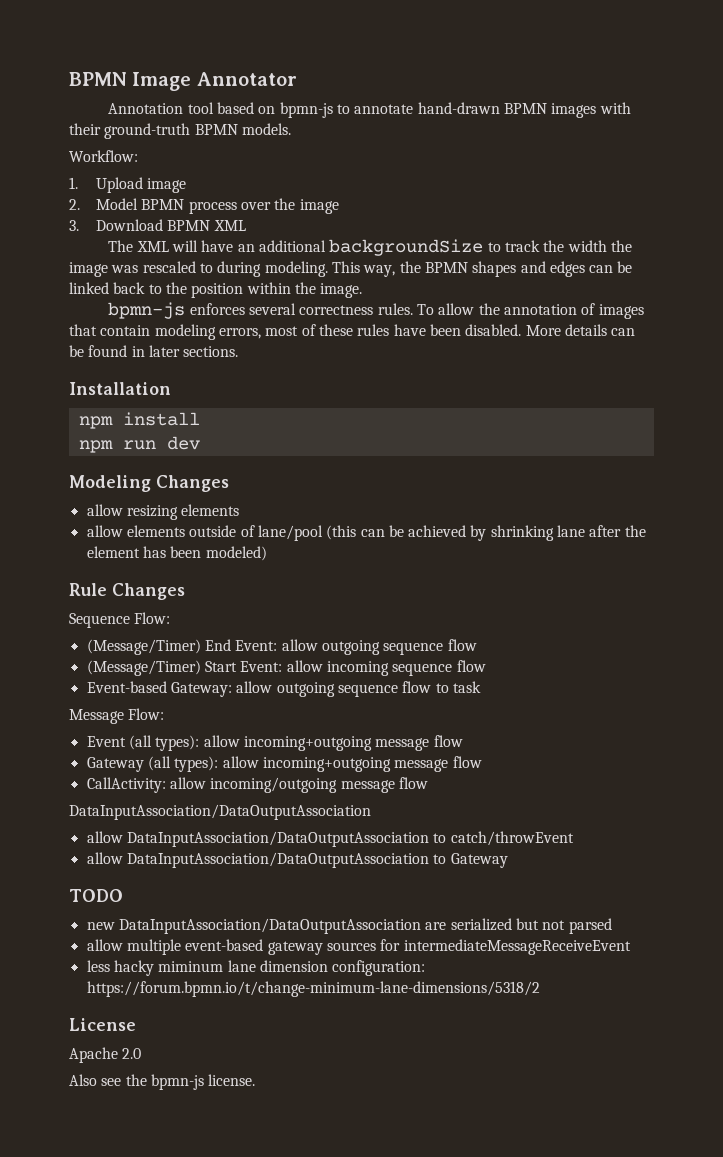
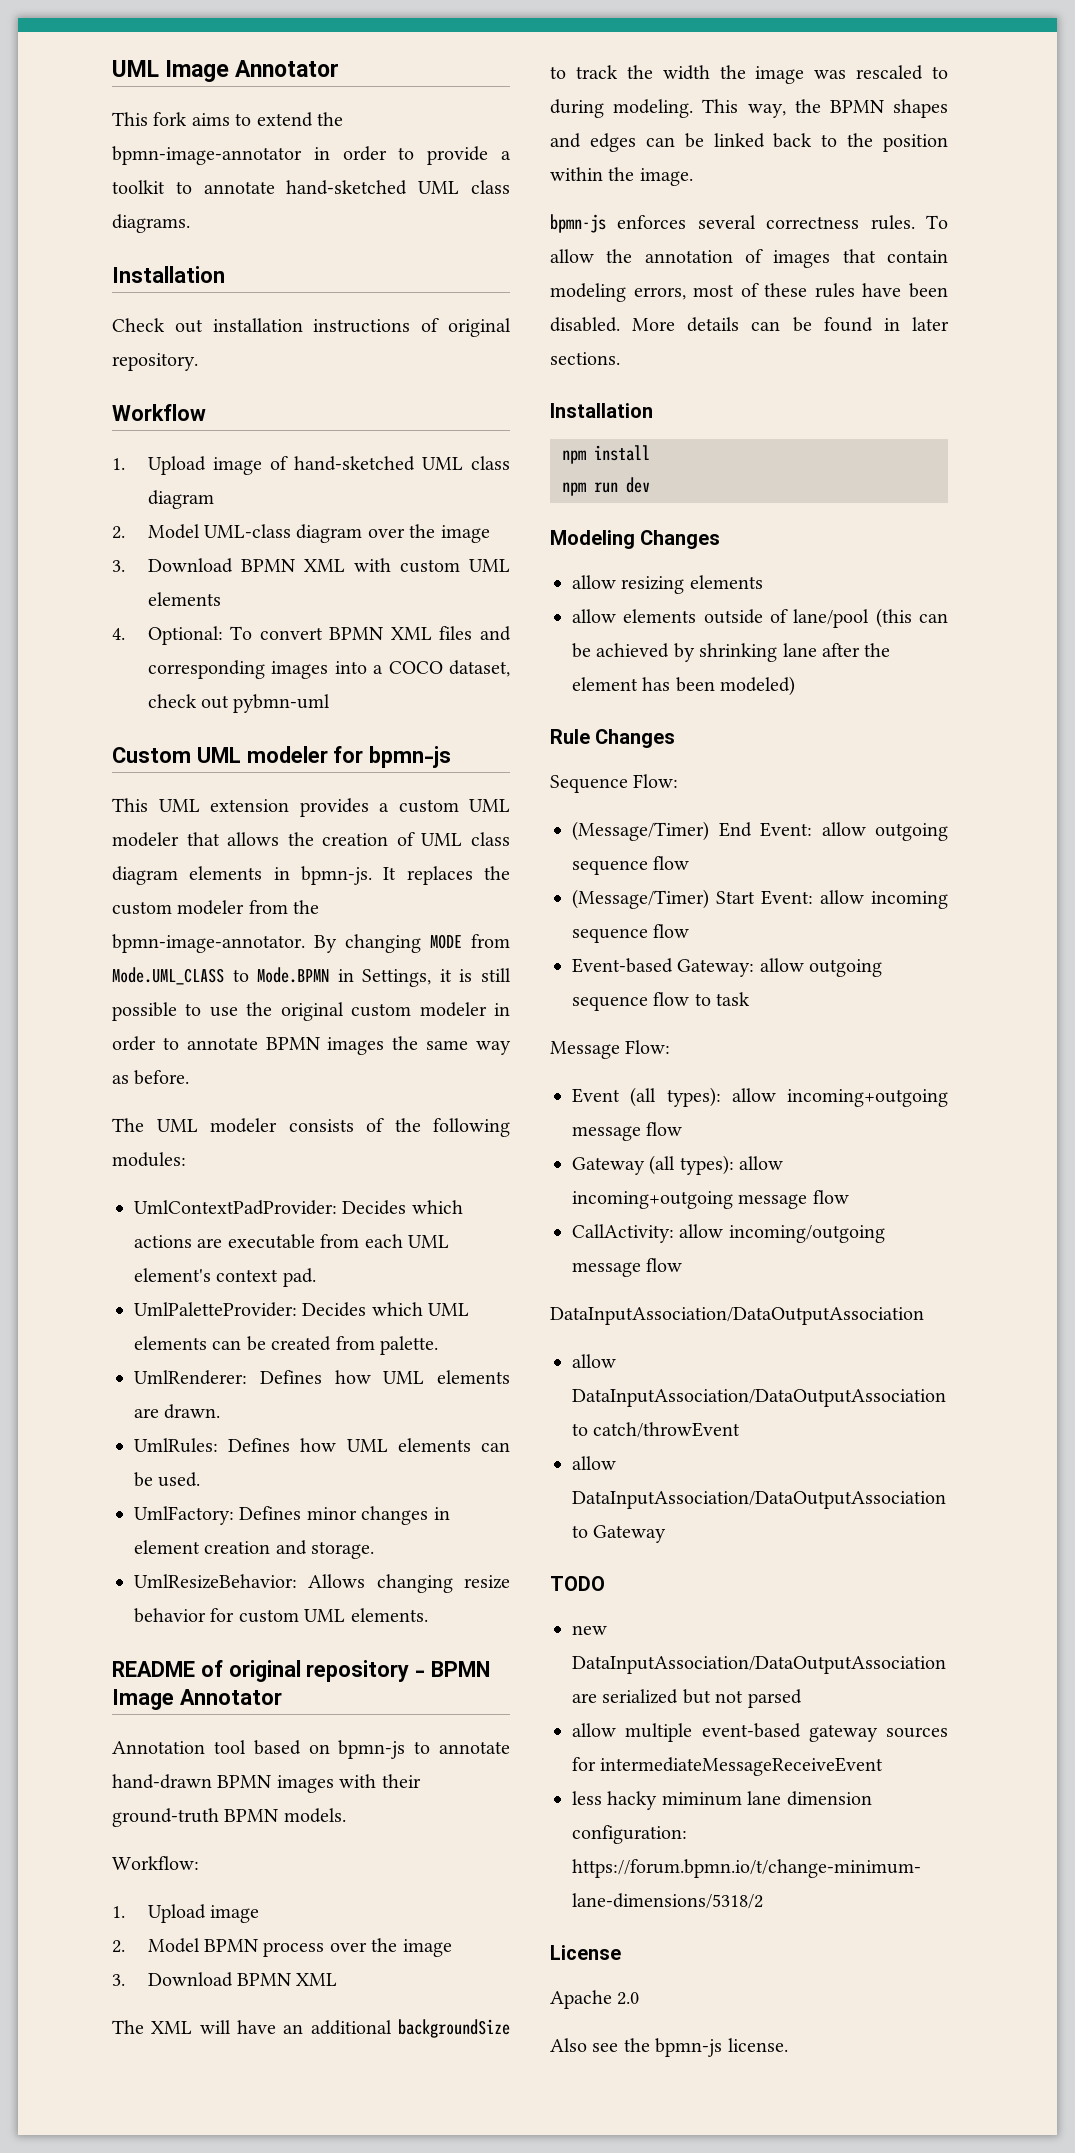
(69, 79) none -> [112,60,340,82] [112,112,343,127] [112,146,512,165] [112,180,510,195] [112,214,190,233] [112,266,225,283] [112,318,511,337] [112,353,198,371] [112,404,206,421] [112,456,510,475] [147,490,214,509] [112,524,490,543] [112,558,510,573] [147,592,221,606] [112,626,512,645] [147,660,510,679] [147,694,331,713] [112,746,452,768] [112,798,510,817] [112,832,510,847] [112,866,510,885] [112,900,320,915] [112,934,510,953] [112,967,511,987] [112,1002,510,1021] [112,1036,511,1055] [112,1070,190,1085] [112,1118,510,1137] [112,1152,186,1167] [134,1200,463,1215] [134,1234,449,1249] [134,1268,316,1287] [134,1302,470,1317] [134,1336,438,1355] [134,1370,510,1385] [134,1404,221,1419] [134,1438,510,1453] [134,1472,201,1487] [134,1506,450,1525] [134,1540,375,1559] [134,1574,510,1593] [134,1608,428,1623] [112,1660,426,1682] UML Image Annotator // This fork aims to extend the bpmn-image-annotator in order to provide a toolkit to annotate hand-sketched UML class diagrams. // Installation // Check out installation instructions of original repository. // Workflow // 1. Upload image of hand-sketched UML class diagram // 2. Model UML-class diagram over the image // 3. Download BPMN XML with custom UML elements // 4. Optional: To convert BPMN XML files and corresponding images into a COCO dataset, check out pybmn-uml // Custom UML modeler for bpmn-js // This UML extension provides a custom UML modeler that allows the creation of UML class diagram elements in bpmn-js. It replaces the custom modeler from the bpmn-image-annotator. By changing MODE from Mode.UML_CLASS to Mode.BPMN in Settings, it is still possible to use the original custom modeler in order to annotate BPMN images the same way as before. // The UML modeler consists of the following modules: // UmlContextPadProvider: Decides which actions are executable from each UML element's context pad. // UmlPaletteProvider: Decides which UML elements can be created from palette. // UmlRenderer: Defines how UML elements are drawn. // UmlRules: Defines how UML elements can be used. // UmlFactory: Defines minor changes in element creation and storage. // UmlResizeBehavior: Allows changing resize behavior for custom UML elements. // README of original repository -

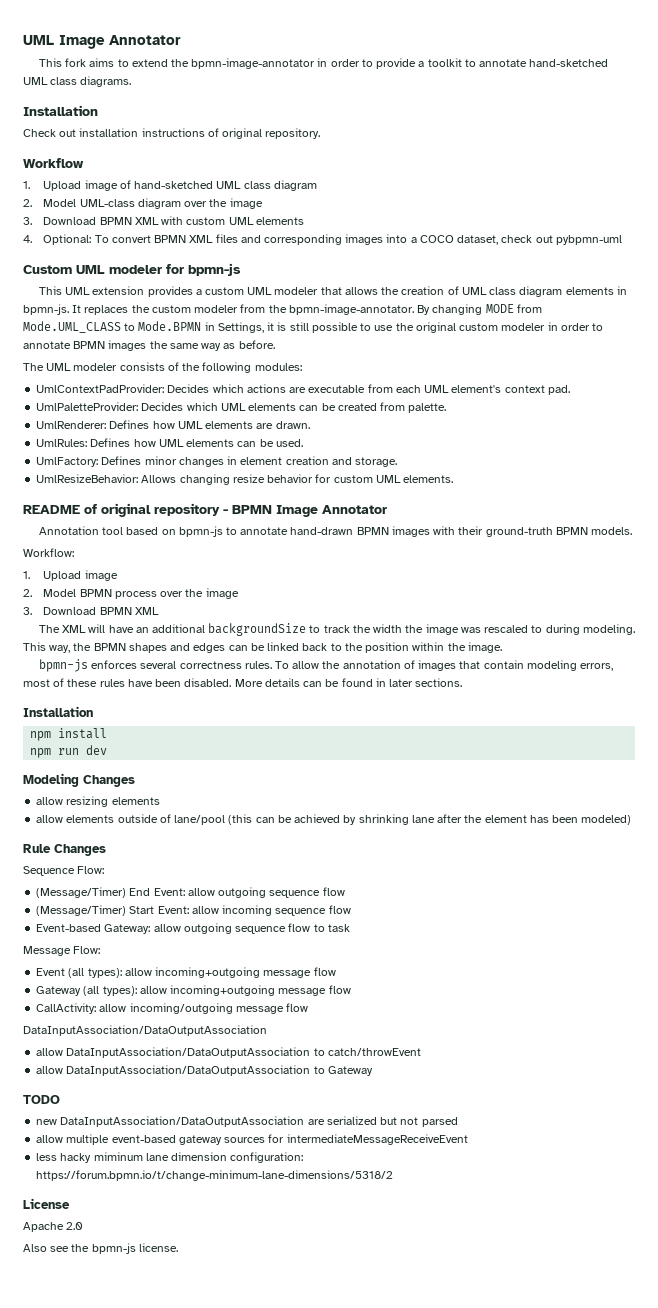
[233,694,331,713] pybmn-uml -> [555,235,622,245] pybpmn-uml

